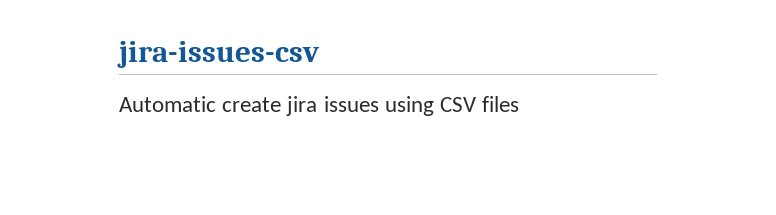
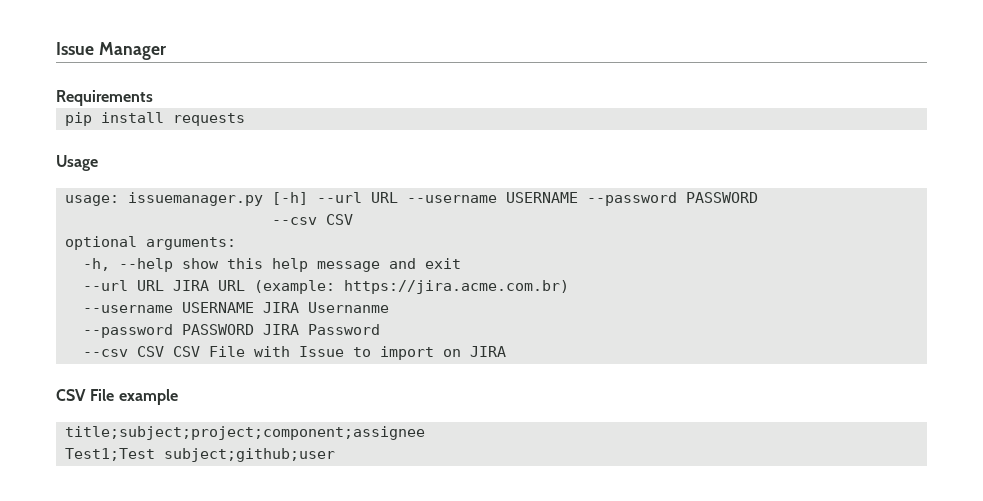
[117,41,320,68] [119,96,520,116] jira-issues-csv // Automatic create jira issues using CSV files -> [56,42,166,60] [56,90,153,106] [65,112,245,126] [56,155,98,171] [65,192,758,206] [272,214,353,225] [65,236,236,250] [83,258,461,272] [83,280,569,294] [83,302,389,313] [83,324,380,338] [83,346,506,360] [56,389,178,405] [65,426,425,440] [65,448,335,462] Issue Manager // Requirements // pip install requests // Usage // usage: issuemanager.py [-h] --url URL --username USERNAME --password PASSWORD // --csv CSV // optional arguments: // -h, --help show this help message and exit // --url URL JIRA URL (example: https://jira.acme.com.br) // --username USERNAME JIRA Usernanme // --password PASSWORD JIRA Password // --csv CSV CSV File with Issue to import on JIRA // CSV File example // title;subject;project;component;assignee // Test1;Test subject;github;user

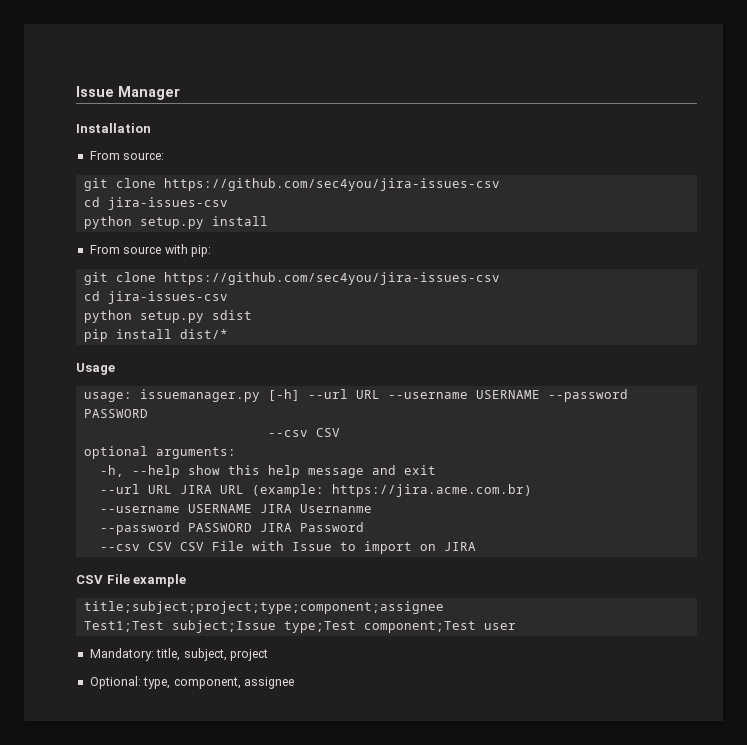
[56,90,153,106] Requirements -> [76,123,151,133] [89,151,165,160] [83,178,500,191] [83,197,228,210] [83,216,268,229] [89,244,211,257] [83,272,500,285] [83,291,228,304] [83,310,252,323] Installation // From source: // git clone https://github.com/sec4you/jira-issues-csv // cd jira-issues-csv // python setup.py install // From source with pip: // git clone https://github.com/sec4you/jira-issues-csv // cd jira-issues-csv // python setup.py sdist
[173,113,245,126] requests -> [179,329,228,339] dist/*
[65,426,425,440] title;subject;project;component;assignee -> [83,601,444,614] title;subject;project;type;component;assignee
[164,448,335,462] subject;github;user -> [171,620,516,633] [89,648,268,661] [89,676,294,689] subject;Issue type;Test component;Test user // Mandatory: title, subject, project // Optional: type, component, assignee

